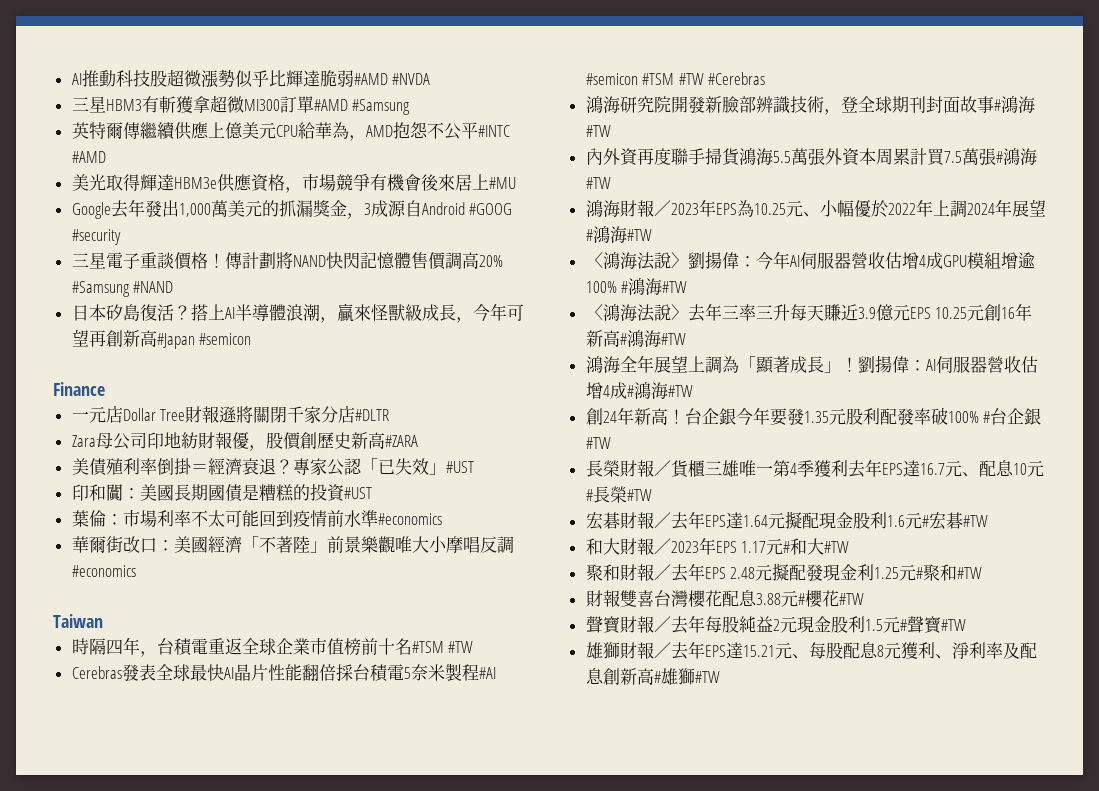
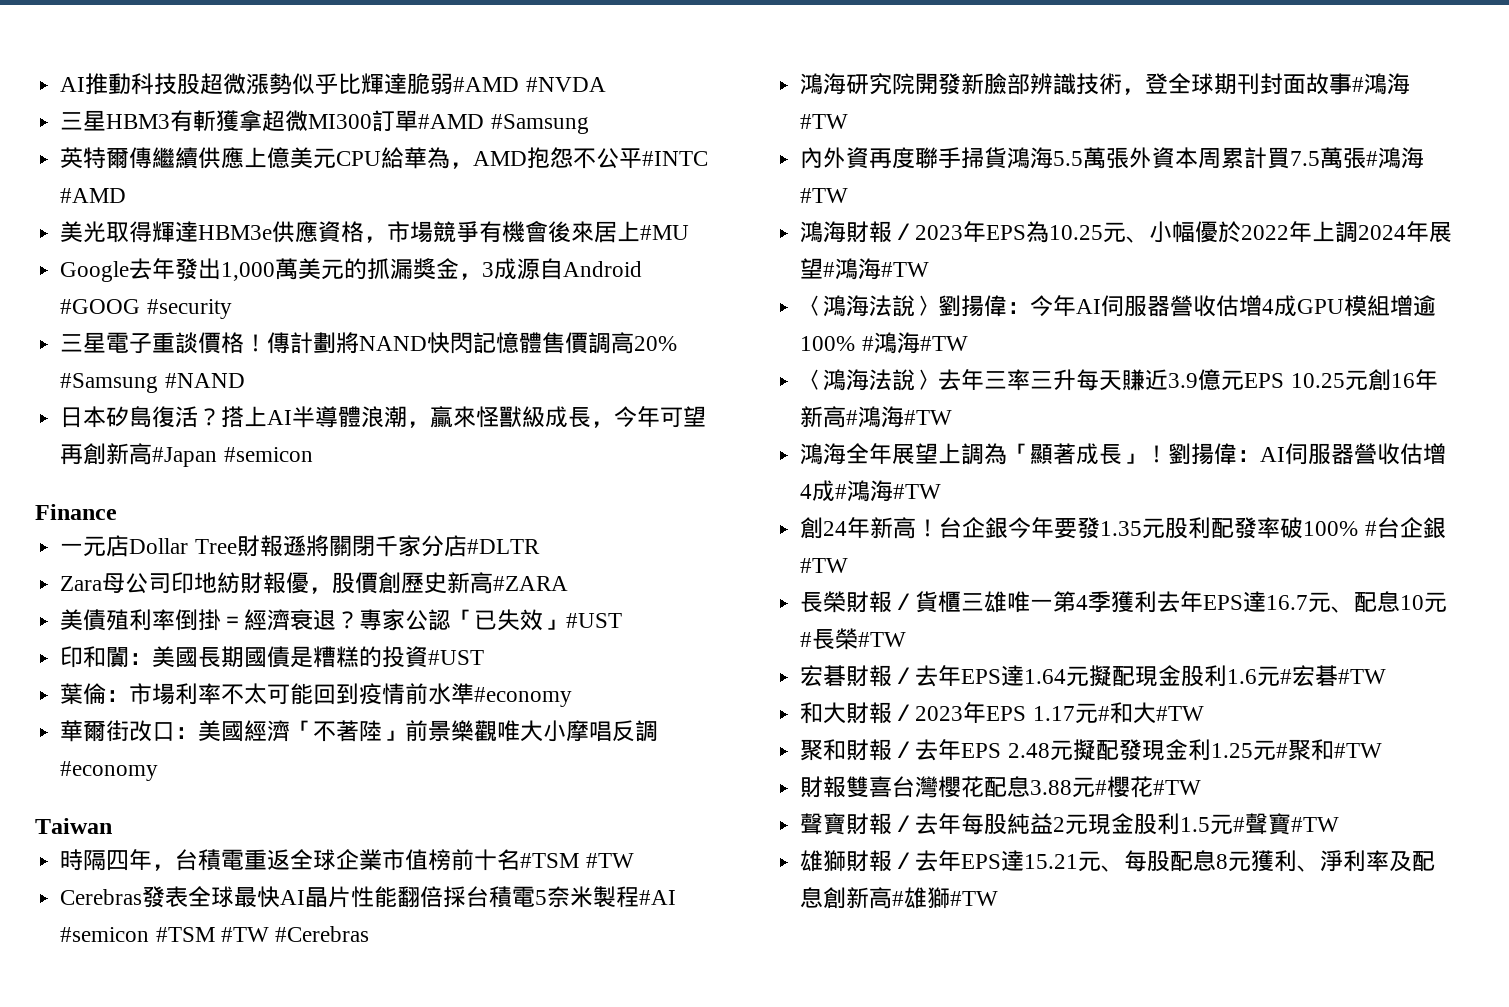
[377,513,442,525] #economics -> [474,687,573,707] #economy
[71,565,136,577] #economics -> [60,761,159,781] #economy

